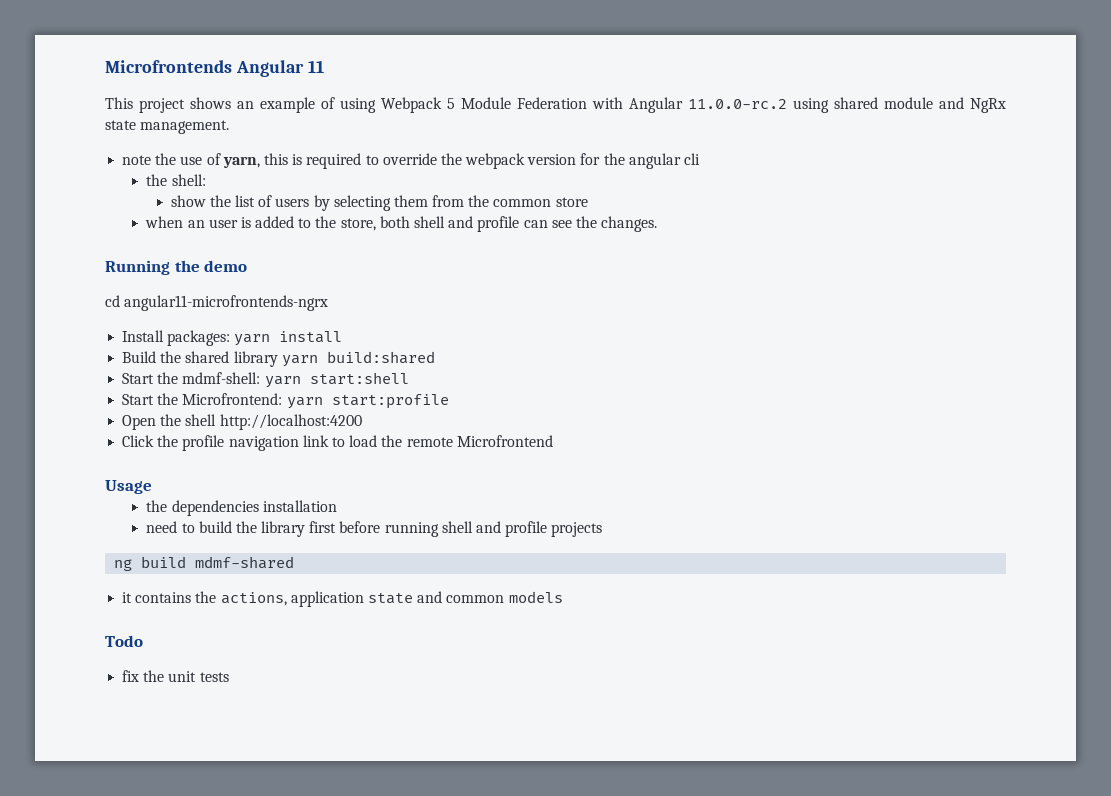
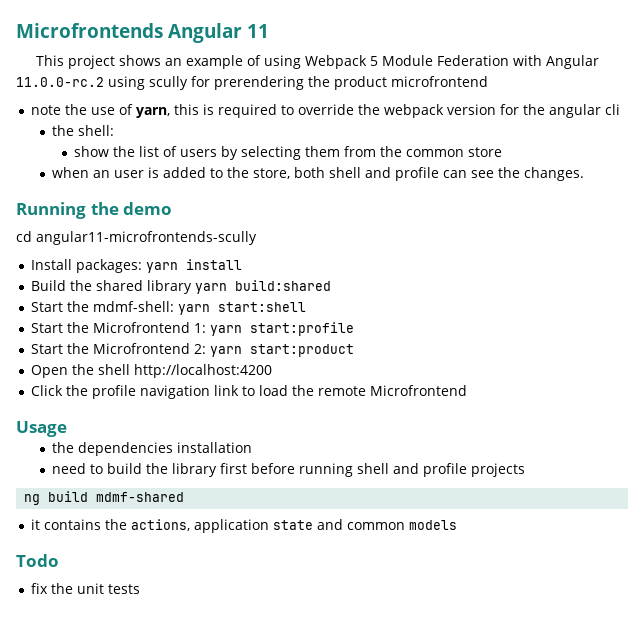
[834,97,1006,113] [105,120,230,134] shared module and NgRx state management. -> [149,76,488,90] scully for prerendering the product microfrontend
[124,295,329,311] angular11-microfrontends-ngrx -> [36,231,257,245] angular11-microfrontends-scully
[182,393,283,405] Microfrontend: -> [92,322,206,333] Microfrontend 1:
(449, 401) none -> [30,343,354,357] // Start the Microfrontend 2: yarn start:product

